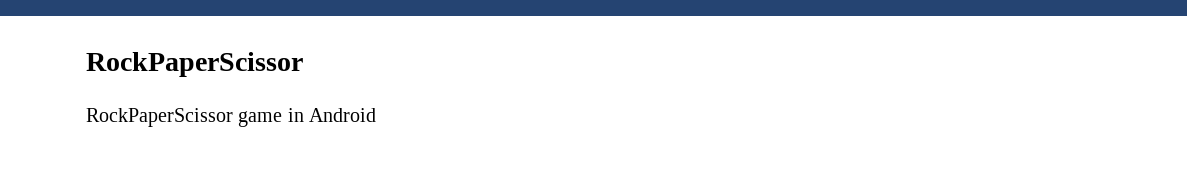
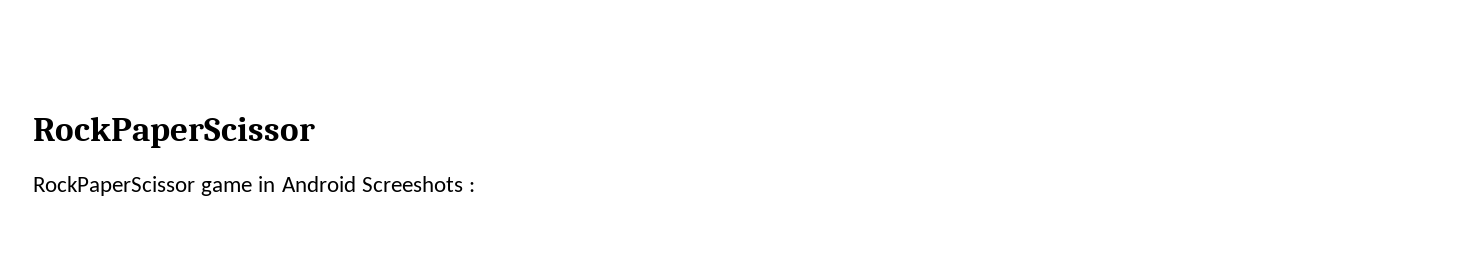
(377, 115) none -> [361,176,476,192] Screeshots :

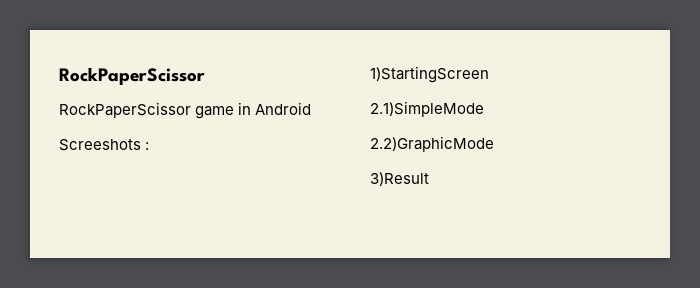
(356, 184) none -> (312, 108) //
(476, 187) none -> [370,66,489,83] [370,101,484,117] [370,136,494,152] [370,172,429,186] // 1)StartingScreen // 2.1)SimpleMode // 2.2)GraphicMode // 3)Result

